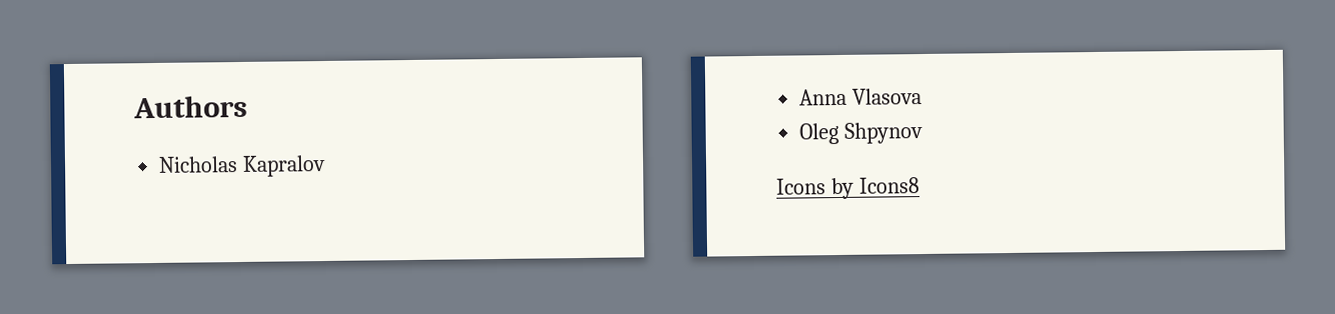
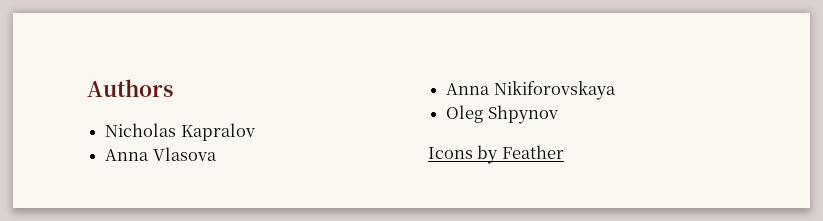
(923, 96) none -> [446,81,616,100] // Anna Nikiforovskaya
[858,177,920,194] Icons8 -> [501,145,564,159] Feather

